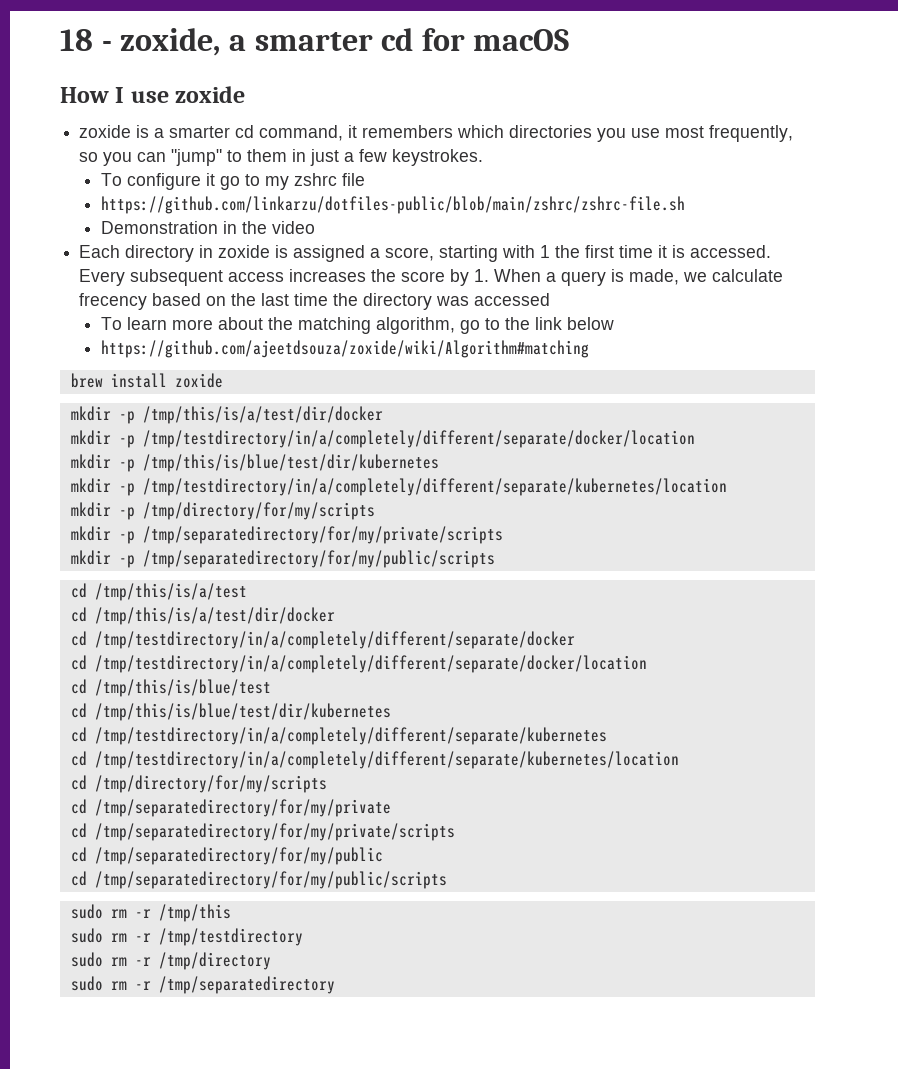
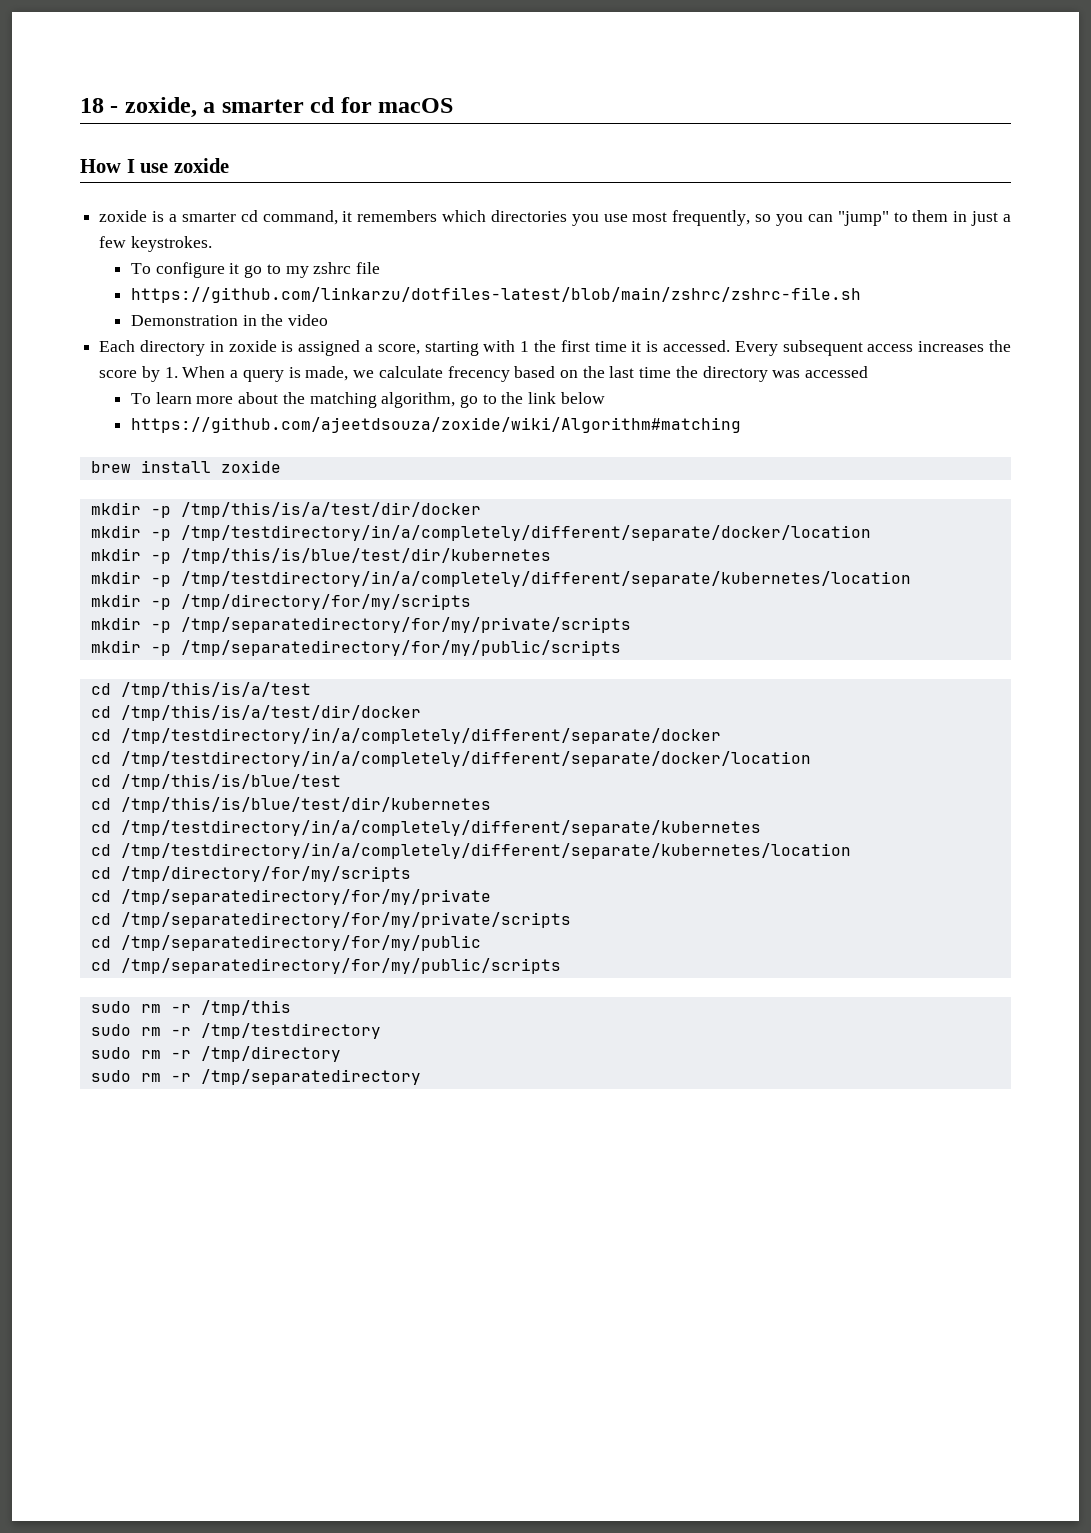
[101,196,686,214] https://github.com/linkarzu/dotfiles-public/blob/main/zshrc/zshrc-file.sh -> [130,287,861,303] https://github.com/linkarzu/dotfiles-latest/blob/main/zshrc/zshrc-file.sh

